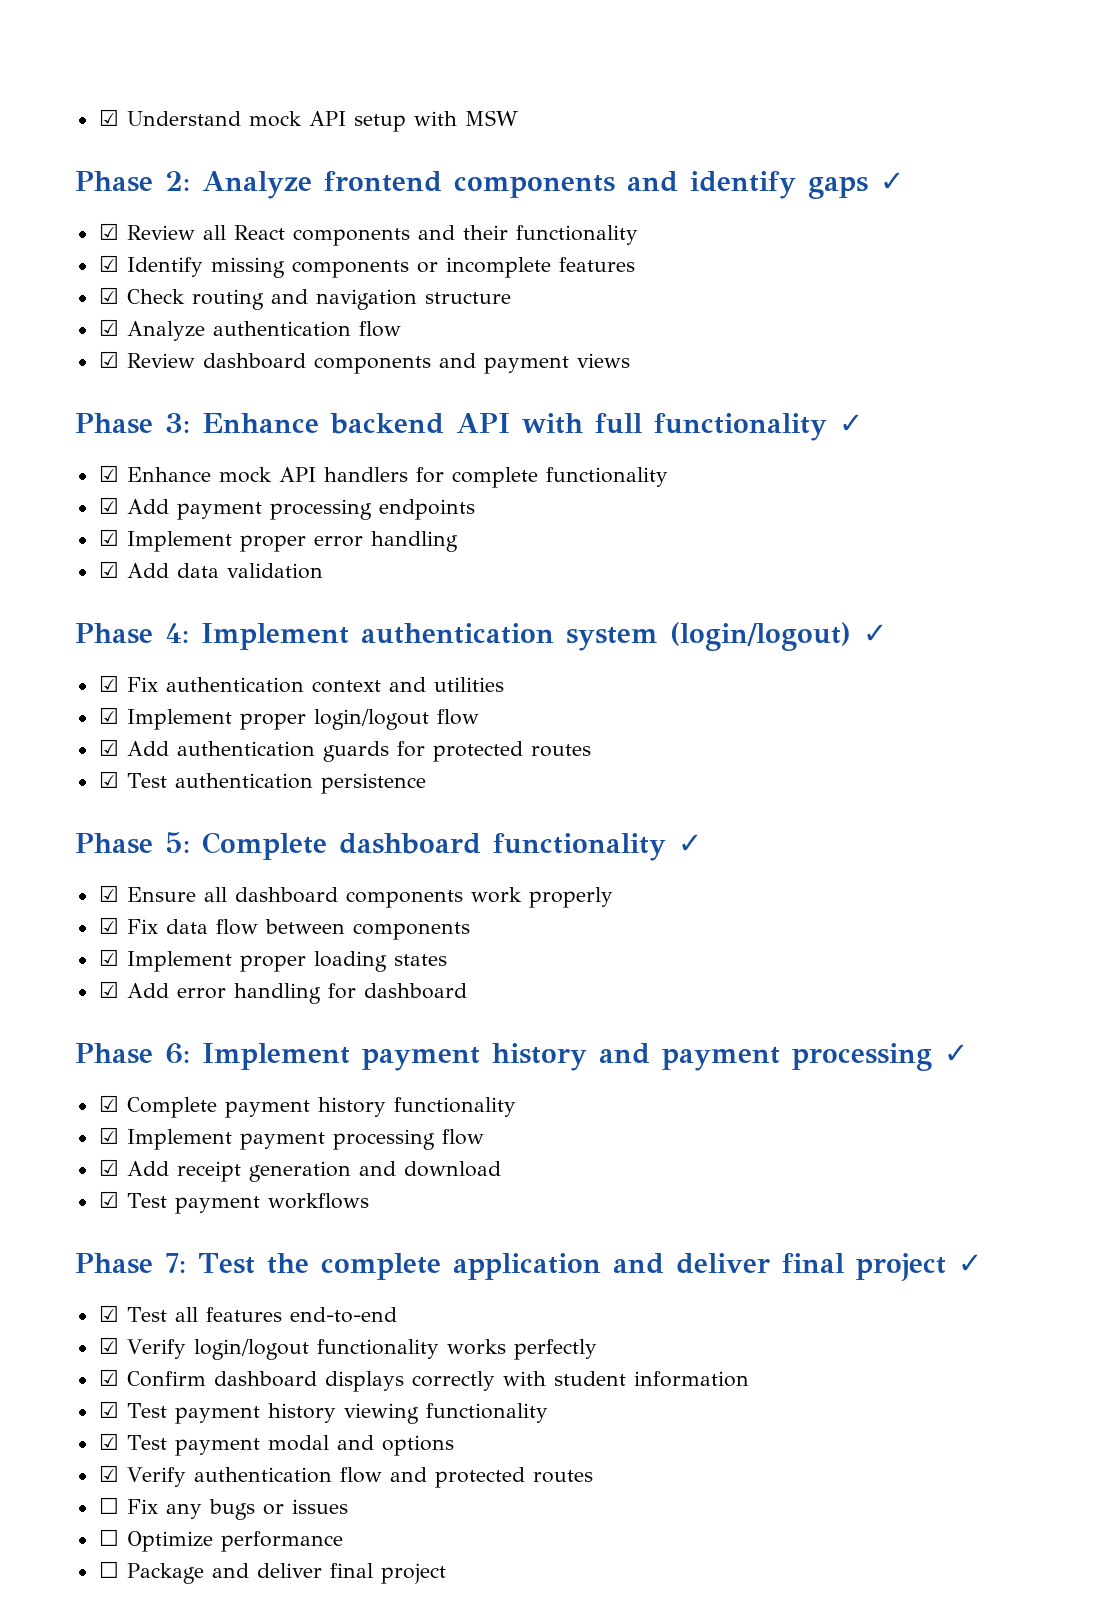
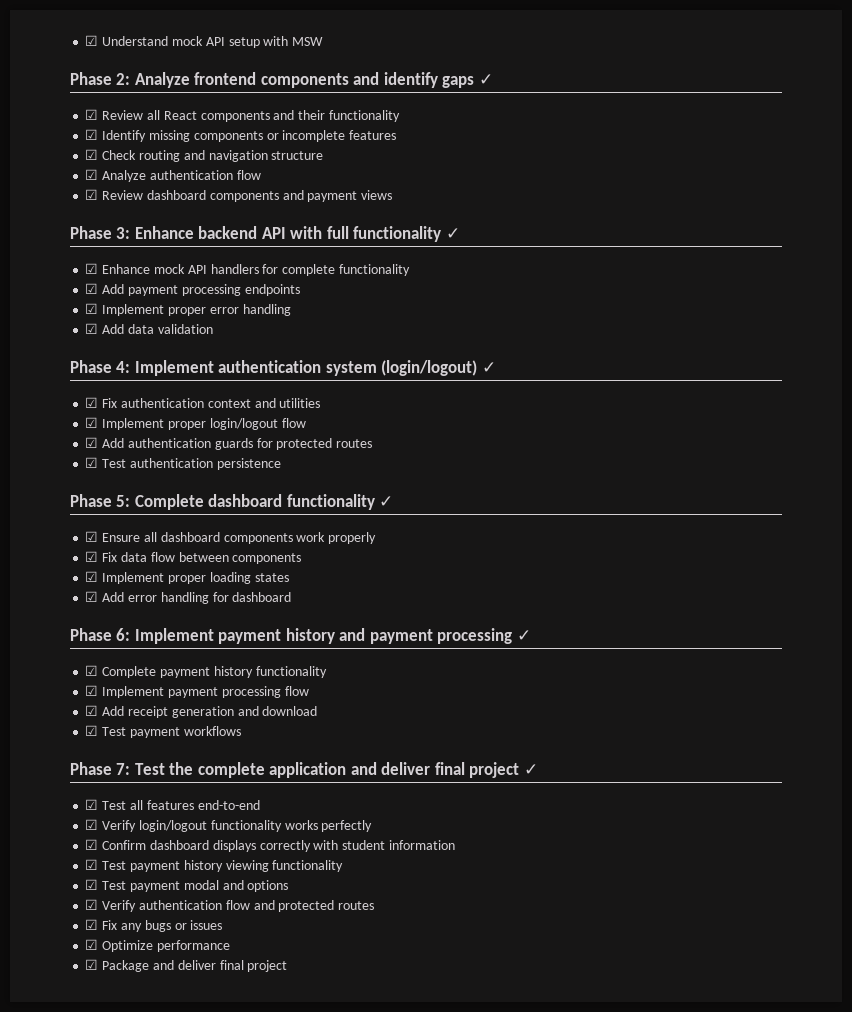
[98,1497,119,1514] ☐ -> [85,919,99,930] ☑
[98,1529,119,1546] ☐ -> [85,939,99,950] ☑
[98,1561,119,1578] ☐ -> [85,959,99,970] ☑

